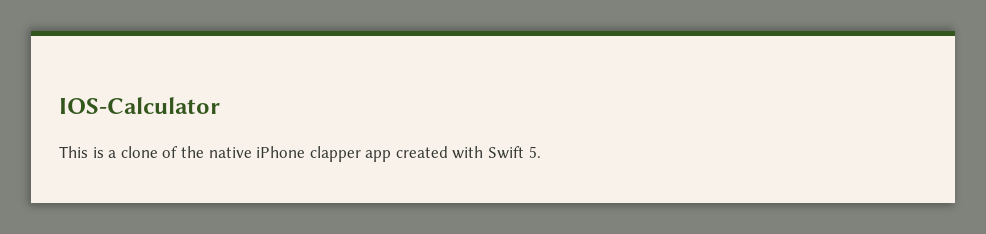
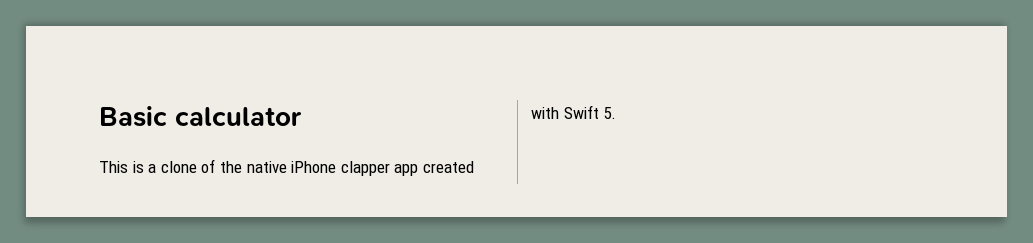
[59,97,220,114] IOS-Calculator -> [99,106,302,127] Basic calculator

